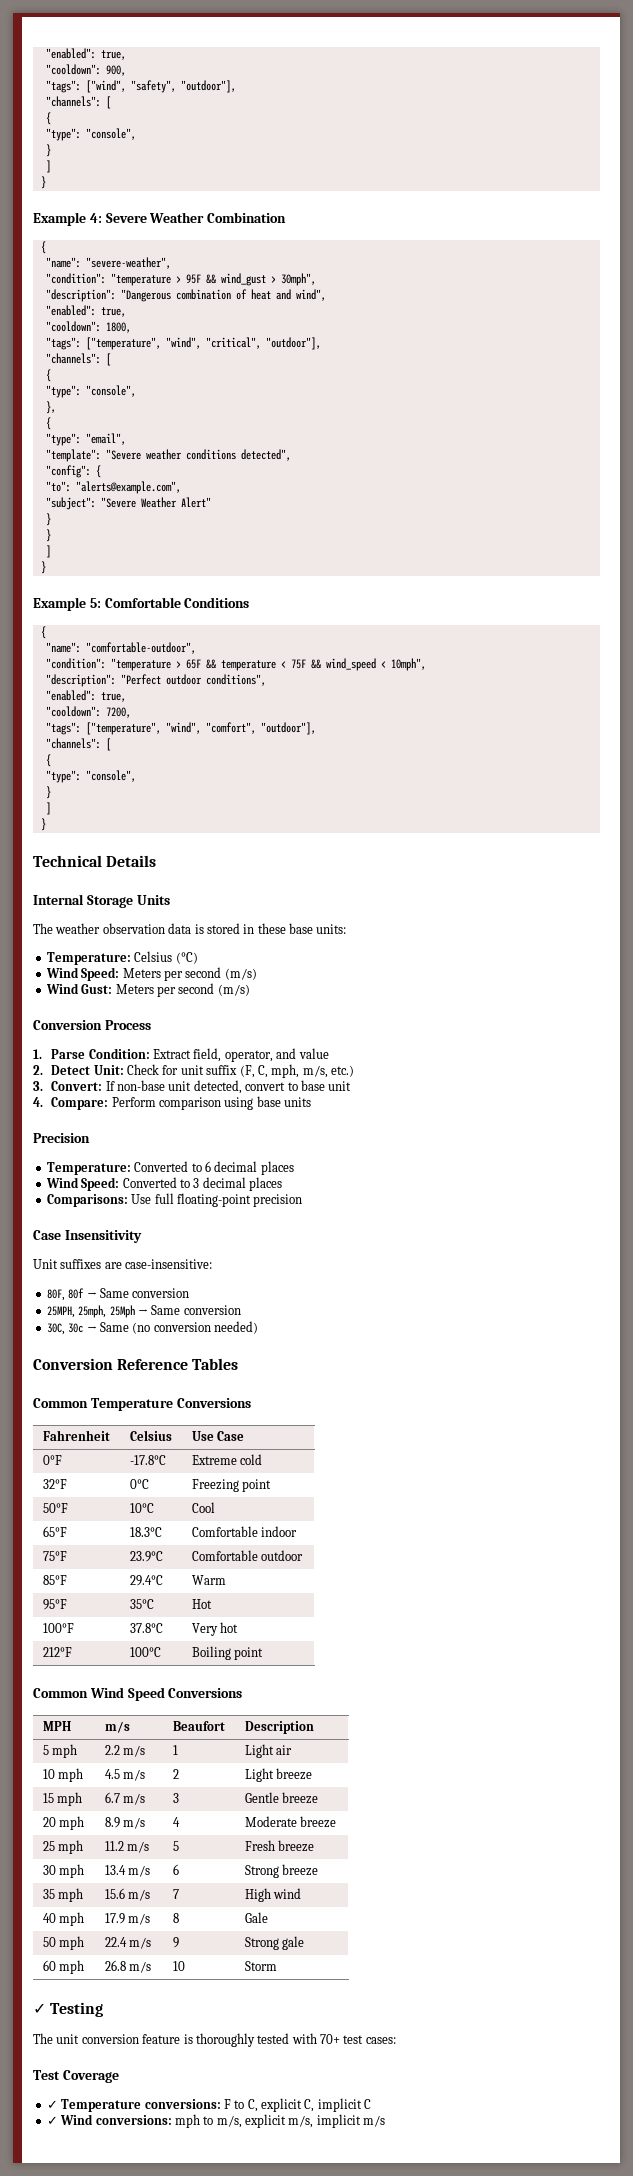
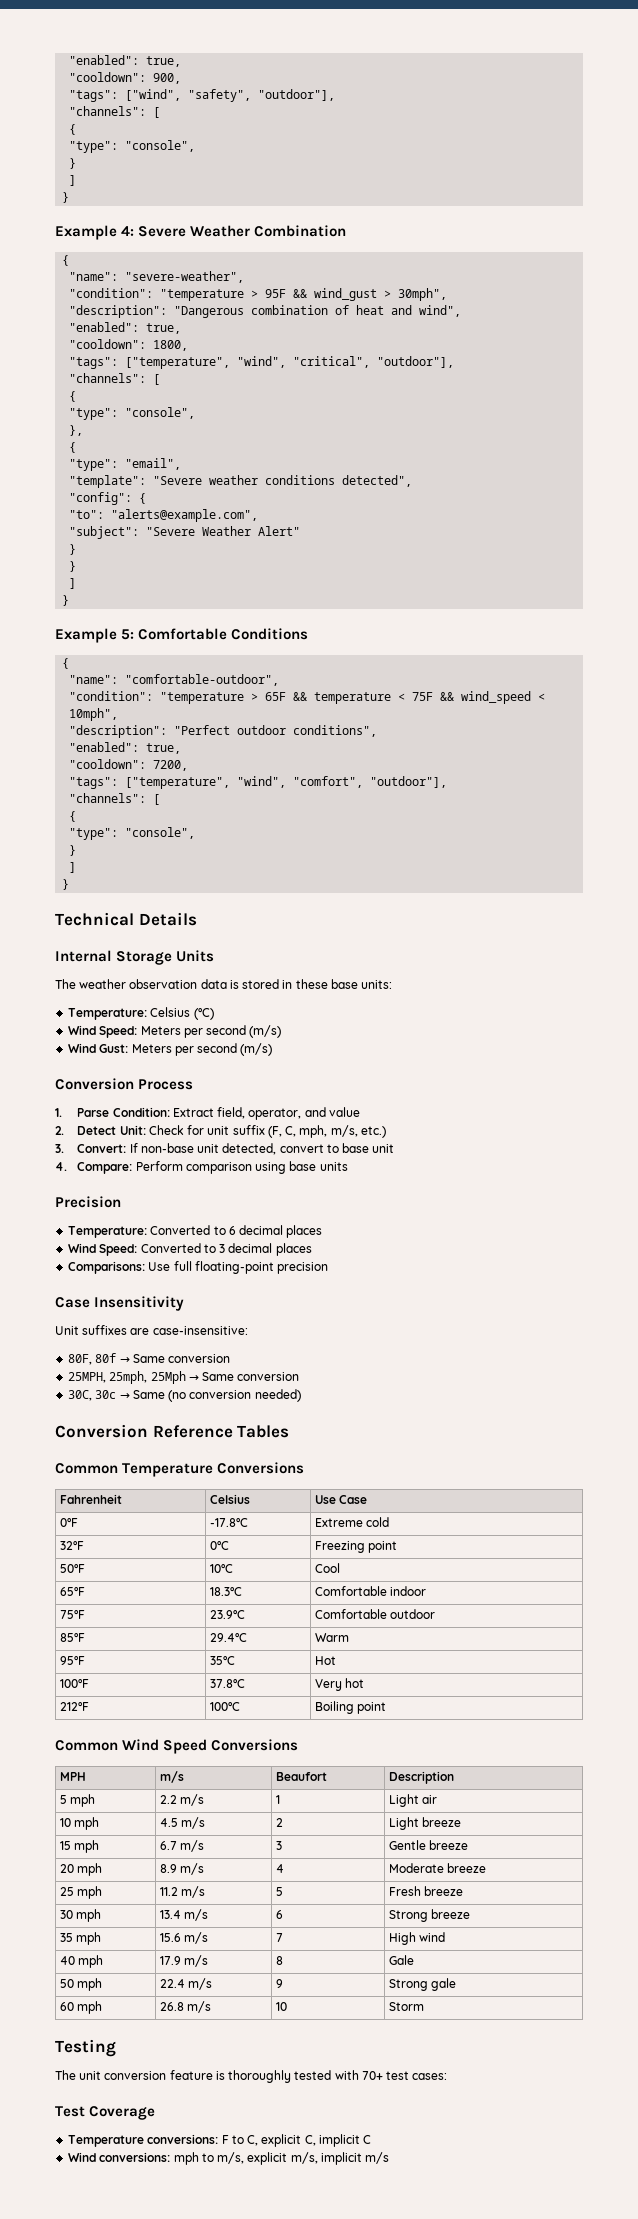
[33,2003,46,2014] ✓ -> (425, 2006) none
[46,2100,58,2109] ✓ -> (156, 2113) none
[46,2116,58,2125] ✓ -> (372, 2139) none

